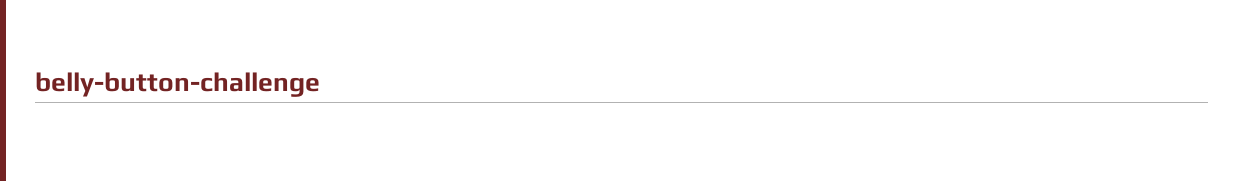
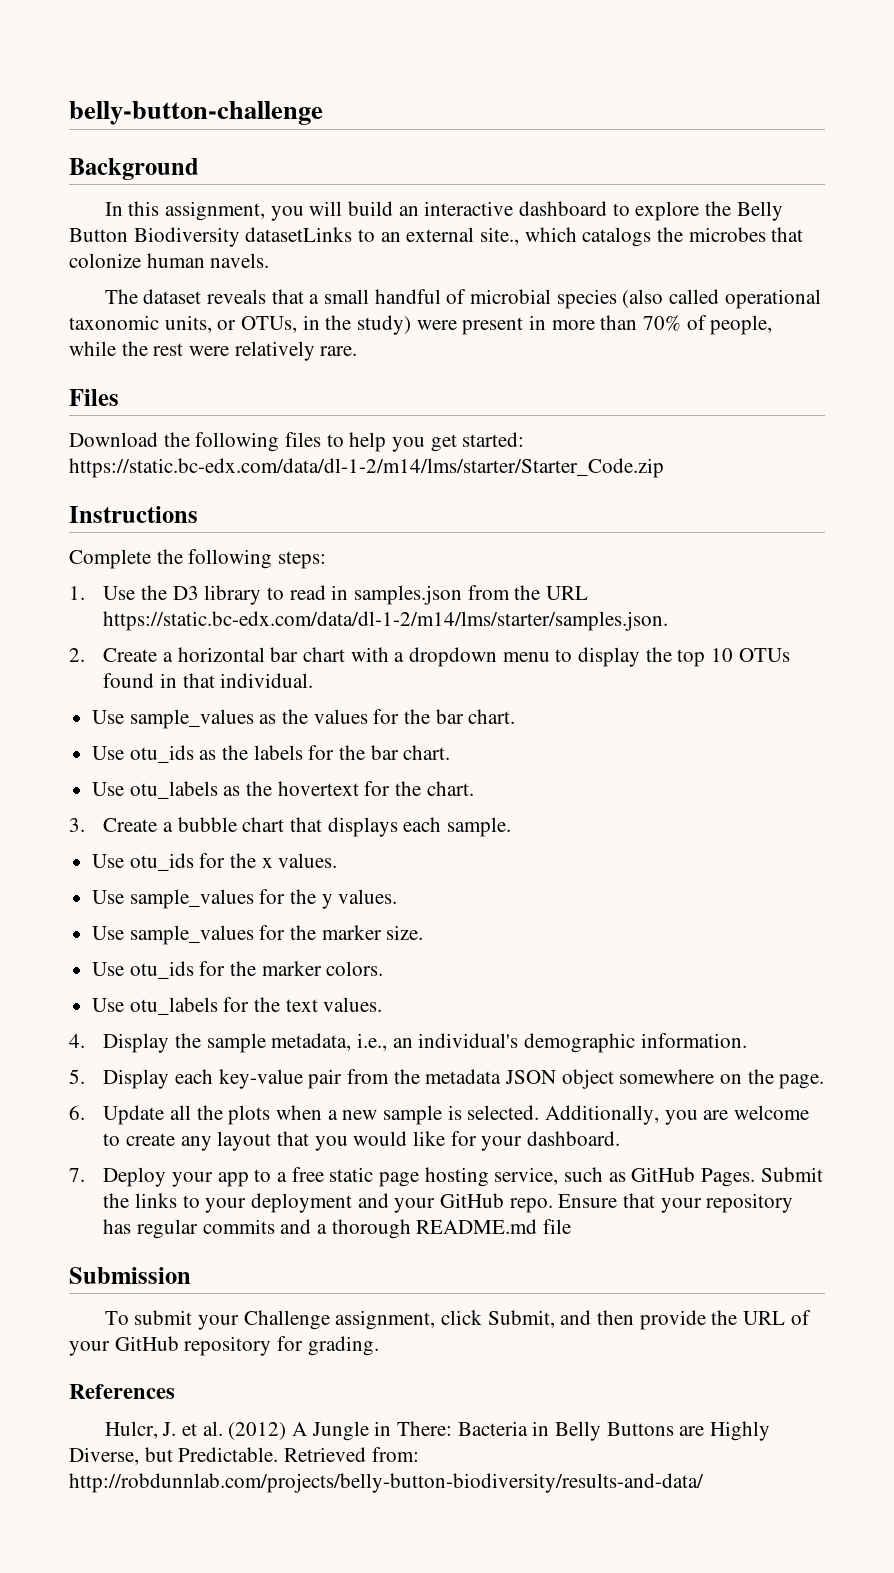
(320, 84) none -> [69,158,199,180] [104,201,783,221] [69,227,804,247] [69,253,270,268] [104,289,821,309] [69,315,773,335] [69,341,358,361] [69,389,119,406] [69,432,525,452] [69,458,664,478] [69,506,198,523] [69,549,327,569] [69,585,589,605] [103,611,669,631] [69,647,790,667] [103,673,314,688] [92,709,516,729] [92,745,451,763] [92,781,474,799] [69,817,512,837] [92,853,338,871] [92,889,398,909] [92,925,424,945] [92,961,384,979] [92,997,383,1015] [69,1033,747,1053] [69,1069,825,1089] [69,1105,810,1125] [103,1131,621,1151] [69,1167,823,1187] [103,1193,794,1213] [103,1219,572,1239] [69,1267,191,1284] [104,1310,811,1330] [69,1336,379,1356] [69,1384,175,1399] [104,1421,771,1441] [69,1447,419,1465] [69,1473,704,1493] // Background // In this assignment, you will build an interactive dashboard to explore the Belly Button Biodiversity datasetLinks to an external site., which catalogs the microbes that colonize human navels. // The dataset reveals that a small handful of microbial species (also called operational taxonomic units, or OTUs, in the study) were present in more than 70% of people, while the rest were relatively rare. // Files // Download the following files to help you get started: https://static.bc-edx.com/data/dl-1-2/m14/lms/starter/Starter_Code.zip // Instructions // Complete the following steps: // 1. Use the D3 library to read in samples.json from the URL https://static.bc-edx.com/data/dl-1-2/m14/lms/starter/samples.json. // 2. Create a horizontal bar chart with a dropdown menu to display the top 10 OTUs found in that individual. // Use sample_values as the values for the bar chart. // Use otu_ids as the labels for the bar chart. // Use otu_labels as the hovertext for the chart. // 3. Create a bubble chart that displays each sample. // Use otu_ids for the x values. // Use sample_values for the y values. // Use sample_values for the marker size. // Use otu_ids for the marker colors. // Use otu_labels for the text values. // 4. Display the sample metadata, i.e., an individual's demographic information. // 5. Display each key-value pair from the metadata JSON object somewhere on the page. // 6. Update all the plots when a new sample is selected. Additionally, you are welcome to create any layout that you would like for your dashboard. // 7. Deploy your app to a free static page hosting service, such as GitHub Pages. Submit the links to your deployment and your GitHub repo. Ensure that your repository has regular commits and a thorough README.md file // Submission // To submit your Challenge assignment, click Submit, and then provide the URL of your GitHub repository for grading. // References // Hulcr, J. et al. (2012) A Jungle in There: Bacteria in Belly Buttons are Highly Diverse, but Predictable. Retrieved from: http://robdunnlab.com/projects/belly-button-biodiversity/results-and-data/

